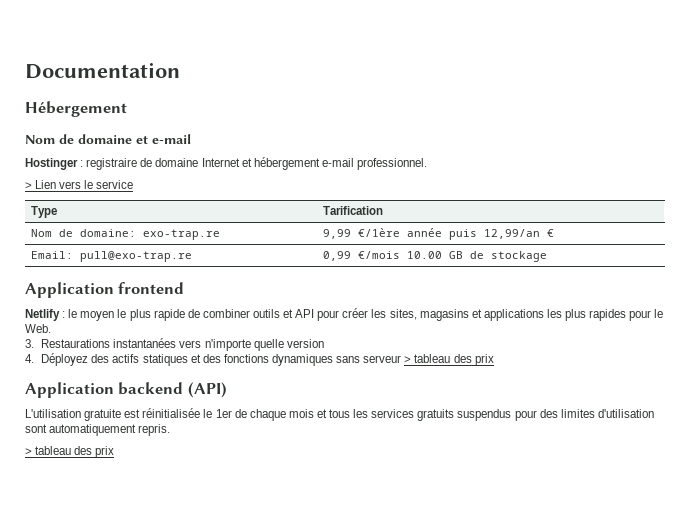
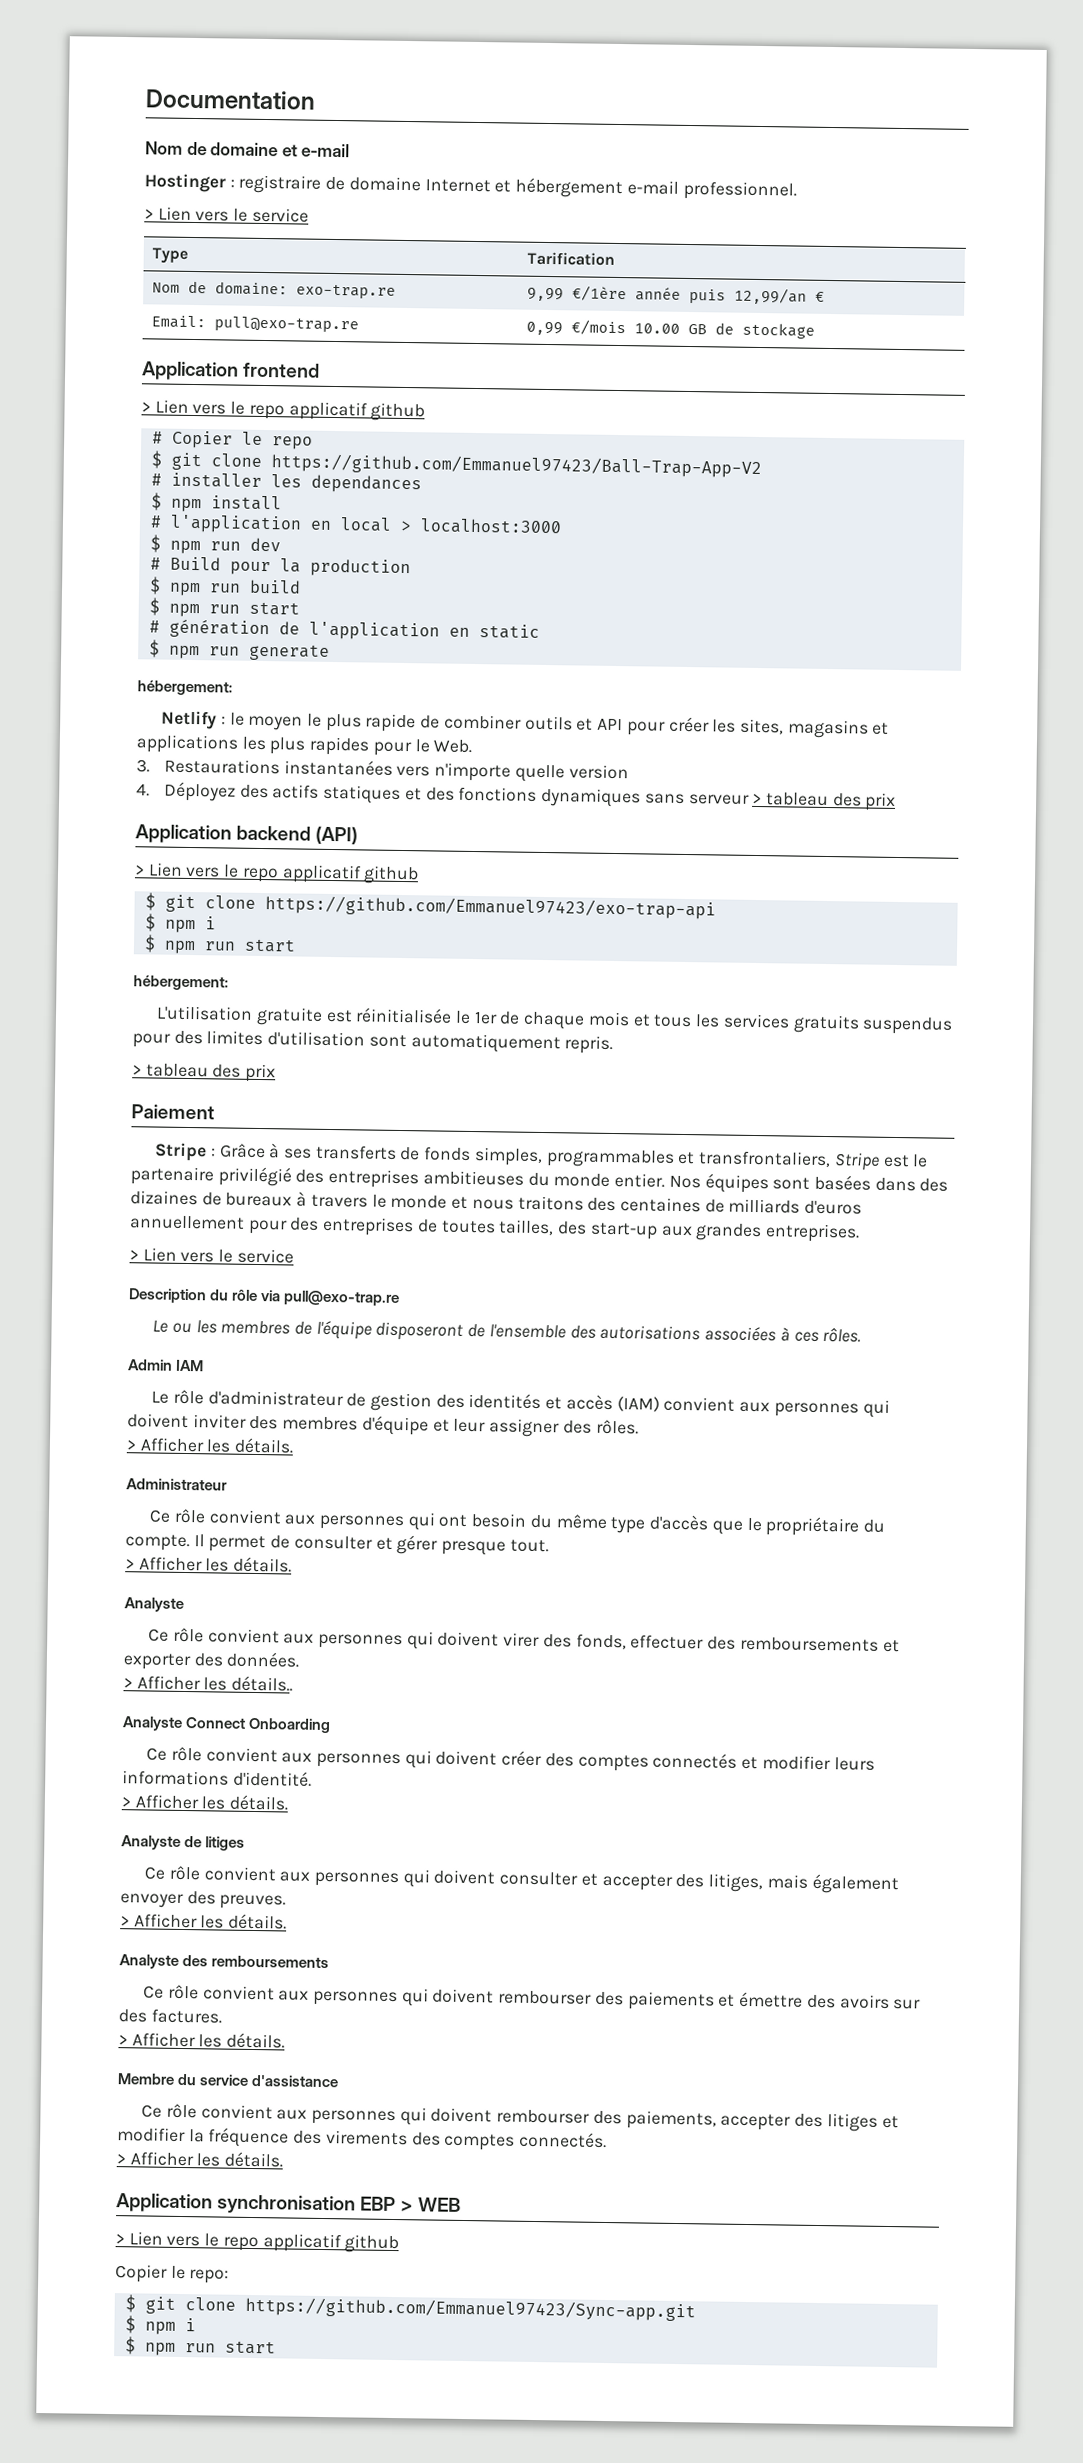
[25,101,127,117] // Hébergement -> (316, 99) none
(185, 288) none -> [141,399,426,422] [151,430,313,450] [150,450,762,479] [150,472,422,494] [150,492,282,513] [149,514,562,535] [149,534,281,555] [149,556,411,578] [148,576,301,597] [148,597,300,618] [148,618,540,641] [148,639,330,661] [137,680,233,696] // > Lien vers le repo applicatif github // # Copier le repo // $ git clone https://github.com/Emmanuel97423/Ball-Trap-App-V2 // # installer les dependances // $ npm install // # l'application en local > localhost:3000 // $ npm run dev // # Build pour la production // $ npm run build // $ npm run start // # génération de l'application en static // $ npm run generate // hébergement:
(227, 390) none -> [134,862,420,885] [144,892,716,920] [144,913,216,934] [143,934,296,955] [133,975,229,991] // > Lien vers le repo applicatif github // $ git clone https://github.com/Emmanuel97423/exo-trap-api // $ npm i // $ npm run start // hébergement:
(115, 452) none -> [131,1104,215,1120] [154,1142,929,1171] [130,1166,949,1194] [130,1190,863,1215] [130,1215,860,1243] [129,1247,294,1264] [128,1288,401,1307] [152,1320,862,1343] [127,1359,205,1372] [151,1389,890,1418] [127,1413,639,1438] [126,1437,295,1454] [126,1478,228,1491] [149,1508,885,1537] [125,1534,549,1556] [125,1556,293,1573] [124,1597,184,1612] [148,1627,900,1653] [123,1651,301,1671] [123,1675,294,1692] [122,1716,332,1734] [146,1746,875,1772] [122,1770,312,1787] [121,1794,290,1811] [121,1835,246,1851] [144,1865,899,1895] [120,1891,287,1910] [120,1913,288,1930] [119,1954,330,1969] [143,1984,922,2011] [118,2008,222,2024] [118,2032,286,2049] [117,2073,340,2088] [141,2103,899,2132] [117,2127,608,2151] [116,2151,284,2168] [116,2193,461,2215] [115,2231,400,2254] [115,2264,230,2284] [124,2294,696,2322] [124,2315,196,2335] [124,2336,276,2356] // Paiement // Stripe : Grâce à ses transferts de fonds simples, programmables et transfrontaliers, Stripe est le partenaire privilégié des entreprises ambitieuses du monde entier. Nos équipes sont basées dans des dizaines de bureaux à travers le monde et nous traitons des centaines de milliards d'euros annuellement pour des entreprises de toutes tailles, des start-up aux grandes entreprises. // > Lien vers le service // Description du rôle via pull@exo-trap.re // Le ou les membres de l'équipe disposeront de l'ensemble des autorisations associées à ces rôles. // Admin IAM // Le rôle d'administrateur de gestion des identités et accès (IAM) convient aux personnes qui doivent inviter des membres d'équipe et leur assigner des rôles. // > Afficher les détails. // Administrateur // Ce rôle convient aux personnes qui ont besoin du même type d'accès que le propriétaire du compte. Il permet de consulter et gérer presque tout. // > Afficher les détails. // Analyste // Ce rôle convient aux personnes qui doivent virer des fonds, effectuer des remboursements et exporter des données. // > Afficher les détails.. // Analyste Connect Onboarding // Ce rôle convient aux personnes qui doivent créer des comptes connectés et modifier leurs informations d'identité. // > Afficher les détails. // Analyste de litiges // Ce rôle convient aux personnes qui doivent consulter et accepter des litiges, mais également envoyer des preuves. // > Afficher les détails. // Analyste des remboursements // Ce rôle convient aux personnes qui doivent rembourser des paiements et émettre des avoirs sur des factures. // > Afficher les détails. // Membre du service d'assistance // Ce rôle convient aux personnes qui doivent rembourser des paiements, accepter des litiges et modifier la fréquence des virements des comptes connectés. // > Afficher les détails. // Application synchronisation EBP > WEB // > Lien vers le repo applicatif github // Copier le repo: // $ git clone https://github.com/Emmanuel97423/Sync-app.git // $ npm i // $ npm run start

